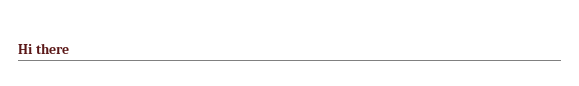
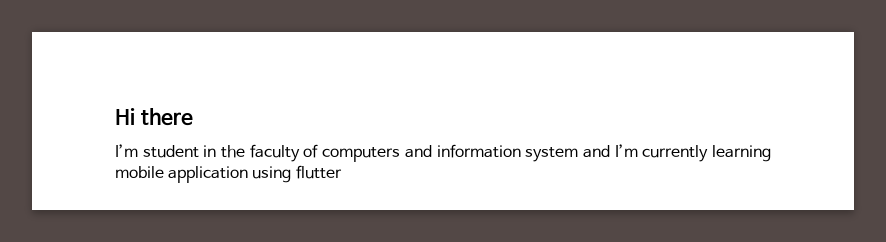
(69, 48) none -> [115,144,771,162] [115,165,342,183] // I’m student in the faculty of computers and information system and I’m currently learning mobile application using flutter

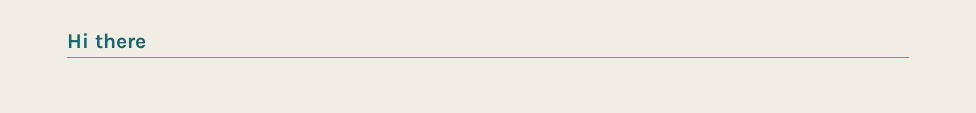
[115,144,771,162] [115,165,342,183] // I’m student in the faculty of computers and information system and I’m currently learning mobile application using flutter -> (146, 41) none

